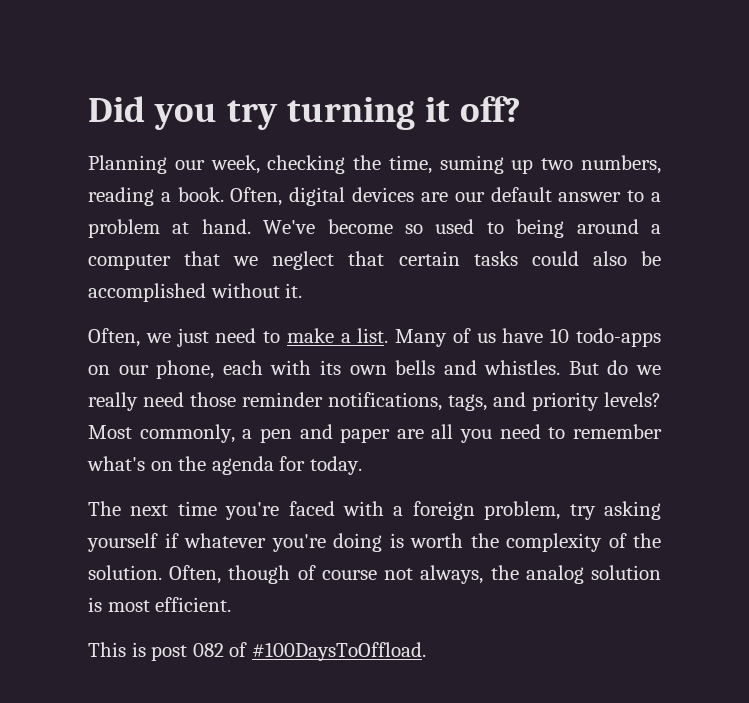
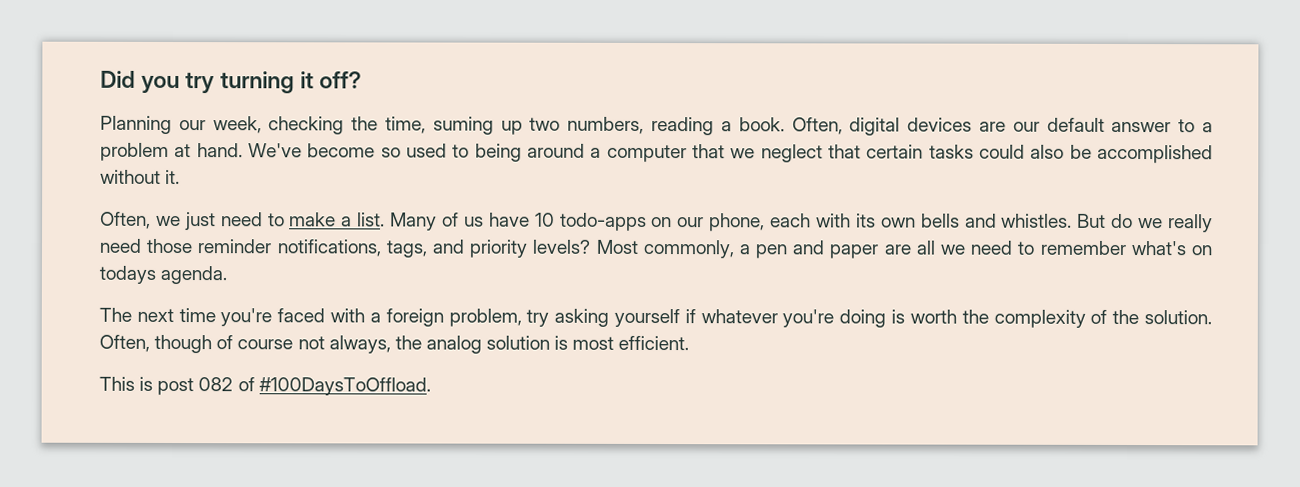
[460,429,493,443] you -> [940,244,966,255] we
[178,456,362,475] the agenda for today. -> [99,265,228,285] todays agenda.

